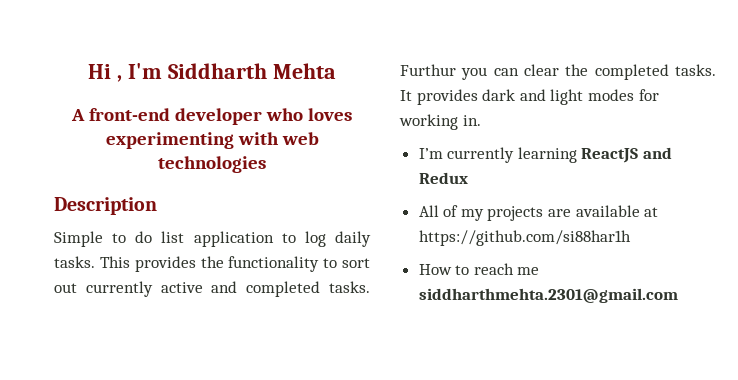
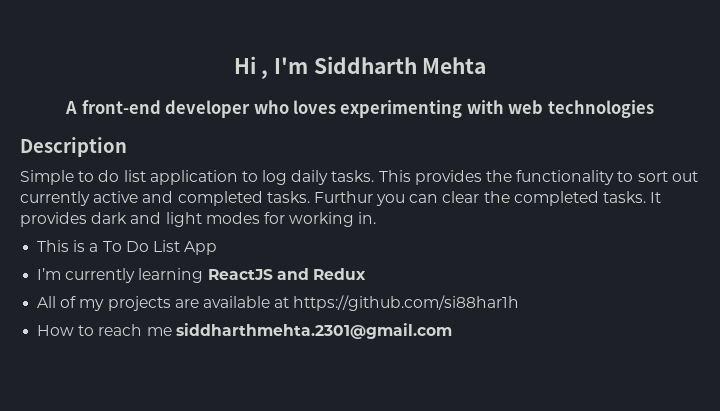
(481, 120) none -> [37,240,218,255] // This is a To Do List App

